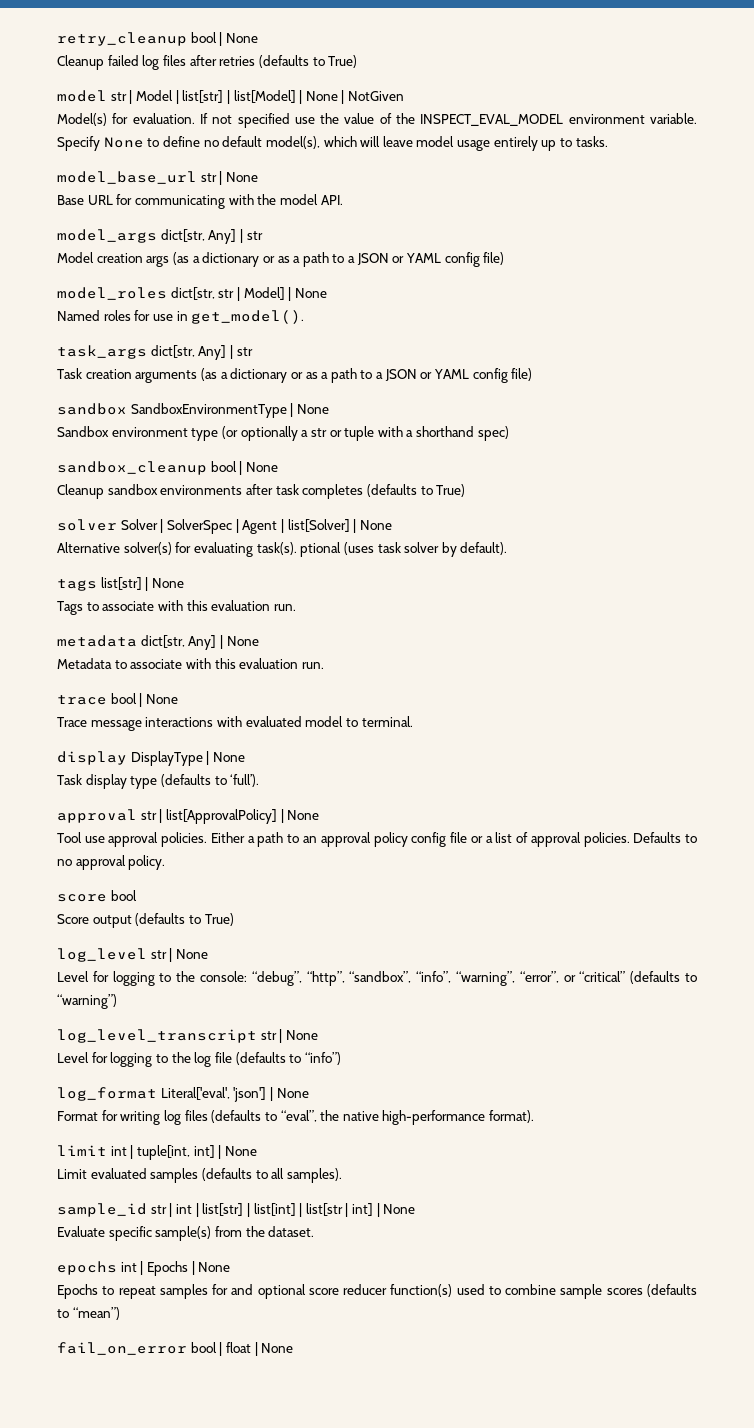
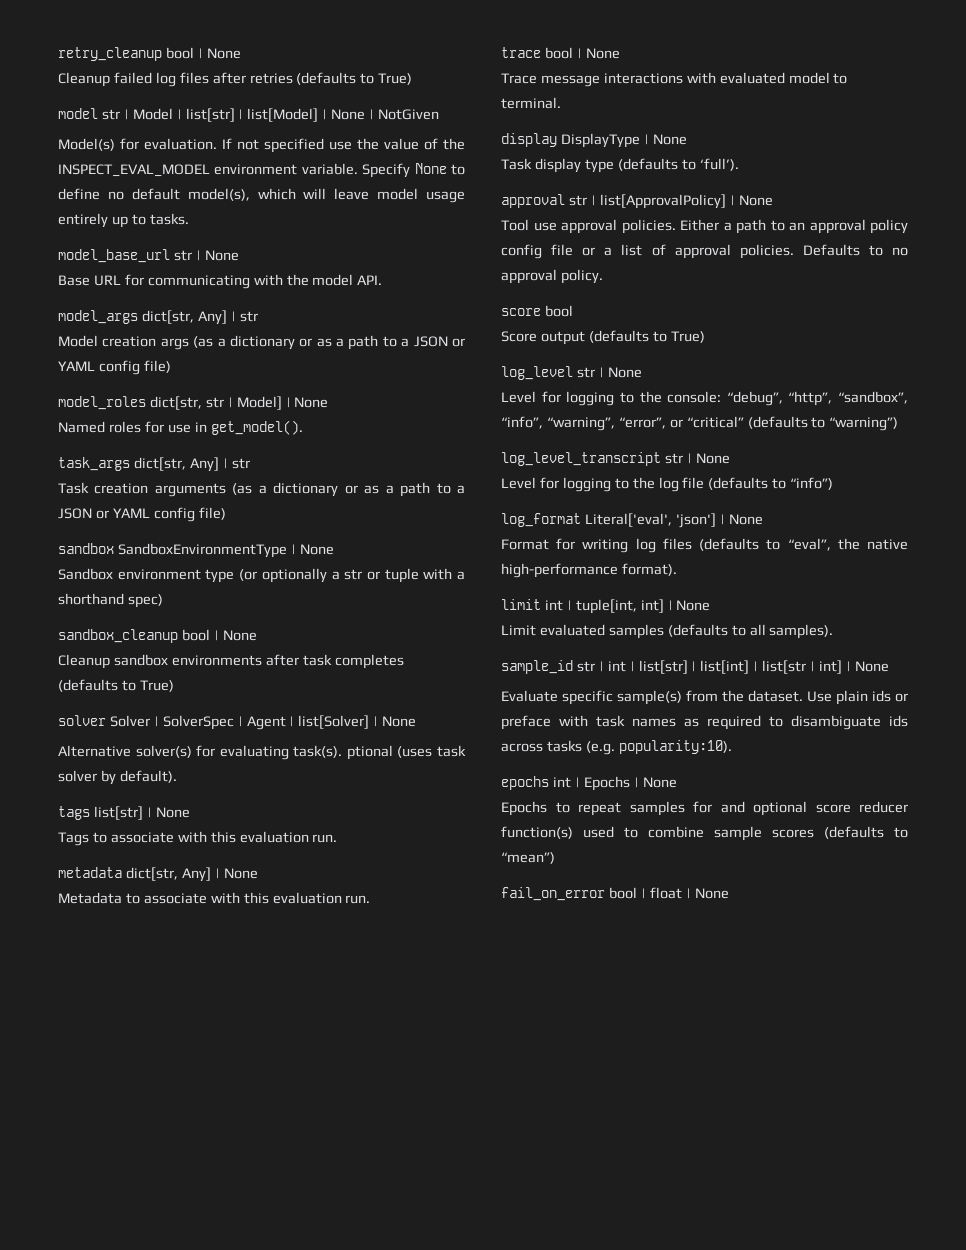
(315, 1231) none -> [807,690,908,705] [501,715,908,730] [501,740,732,755] Use plain ids or preface with task names as required to disambiguate ids across tasks (e.g. popularity:10).

